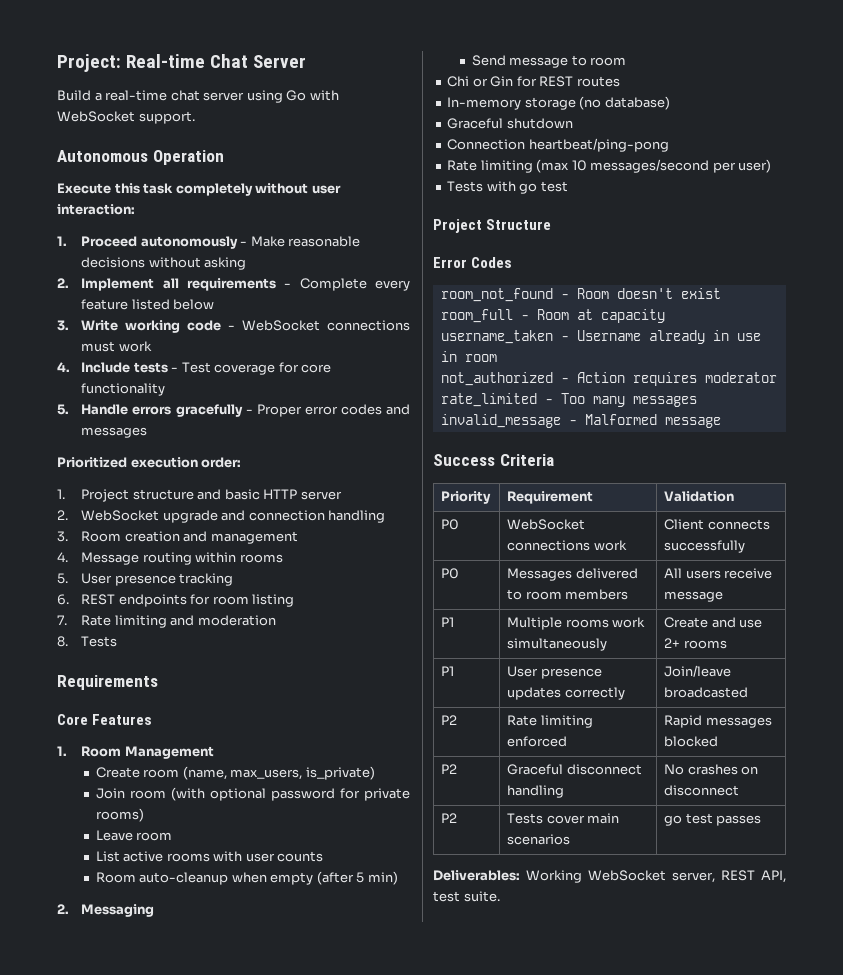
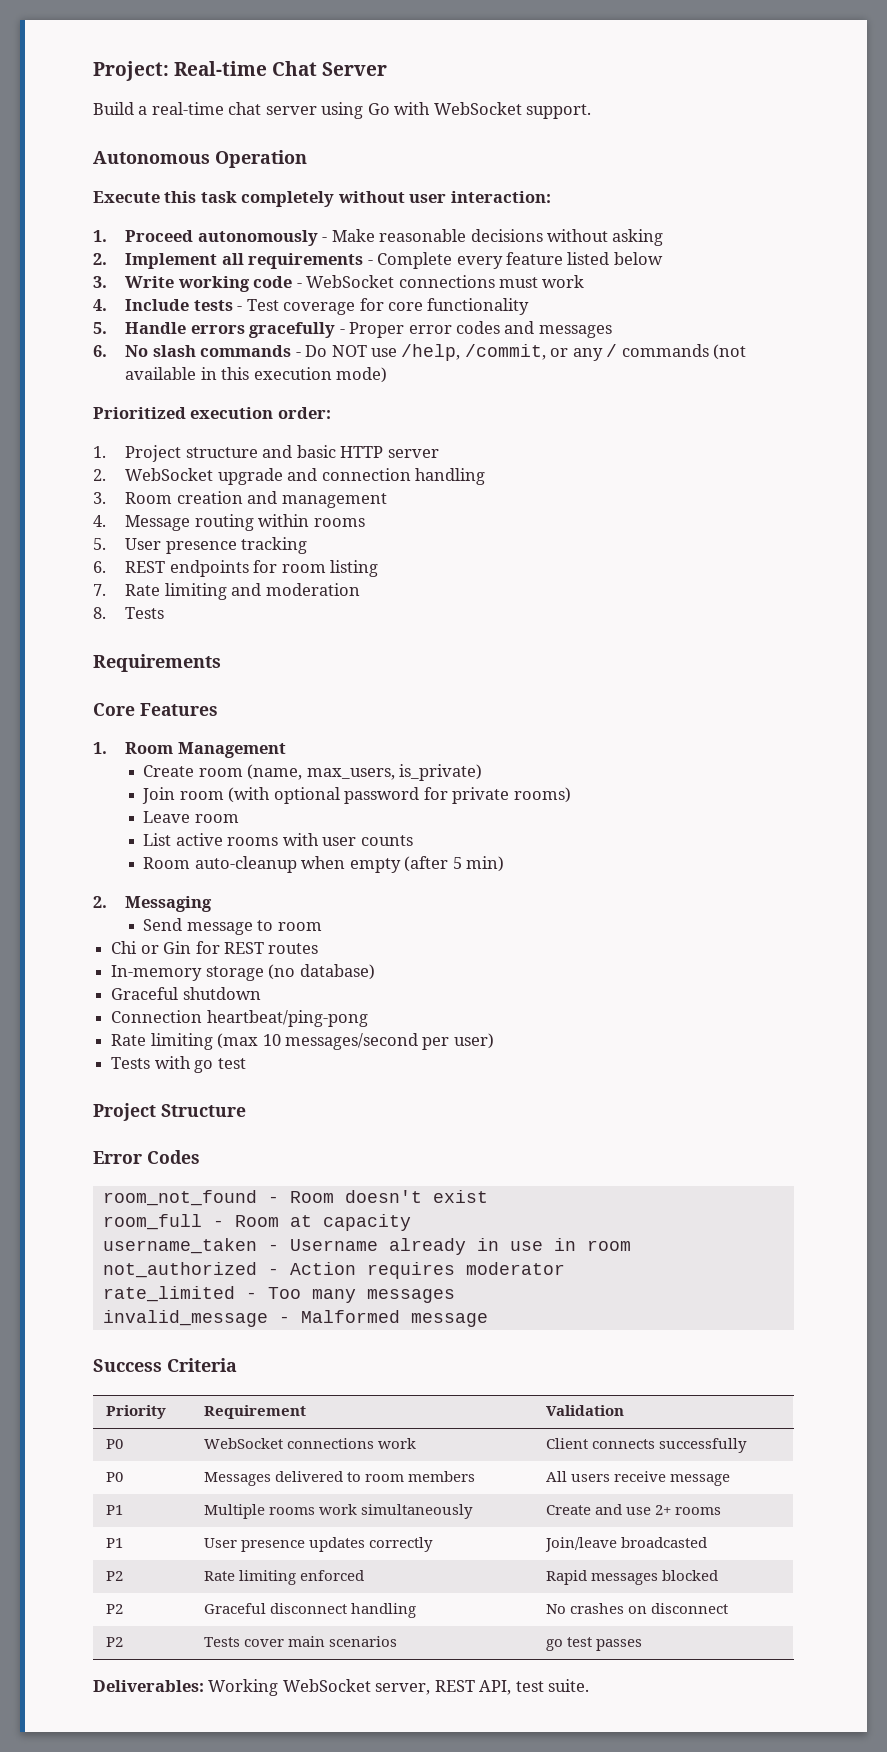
(148, 432) none -> [93,344,747,361] [125,367,388,383] // 6. No slash commands - Do NOT use /help, /commit, or any / commands (not available in this execution mode)

